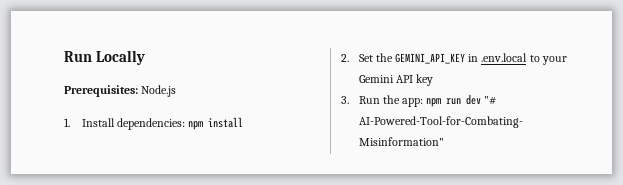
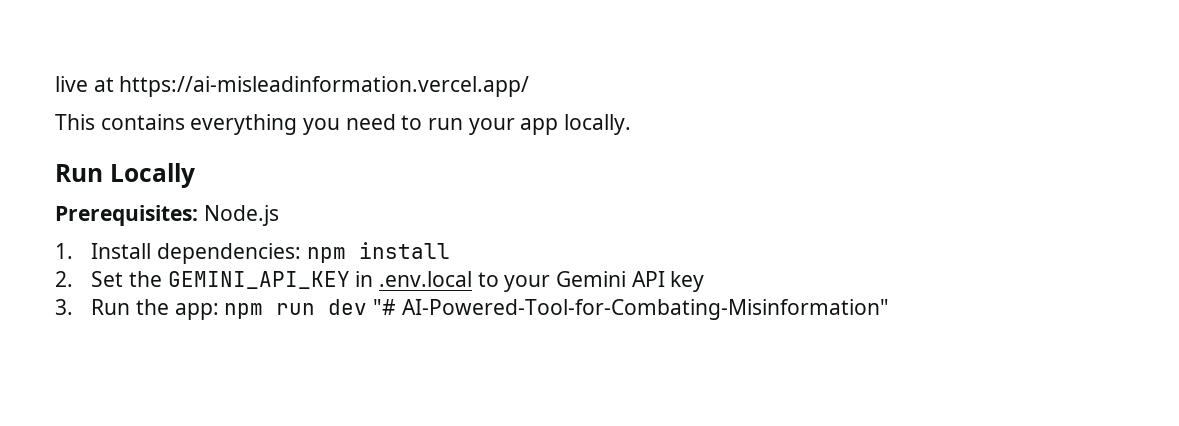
(64, 56) none -> [55,76,530,97] [55,114,632,135] live at https://ai-misleadinformation.vercel.app/ // This contains everything you need to run your app locally. //

